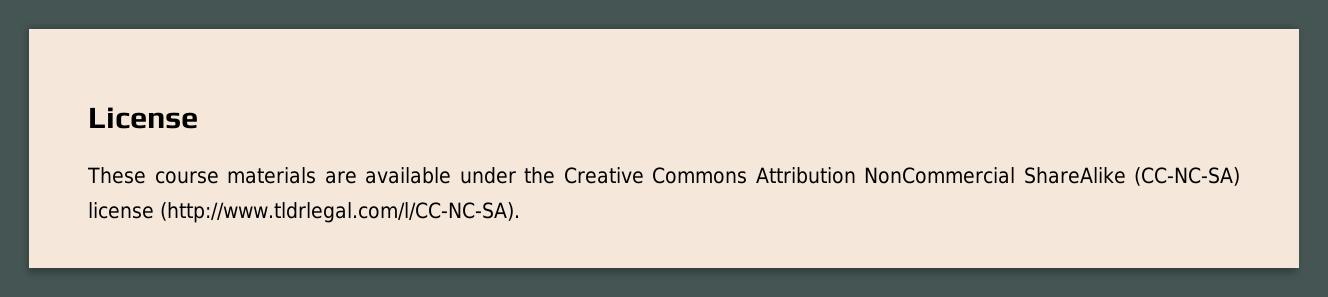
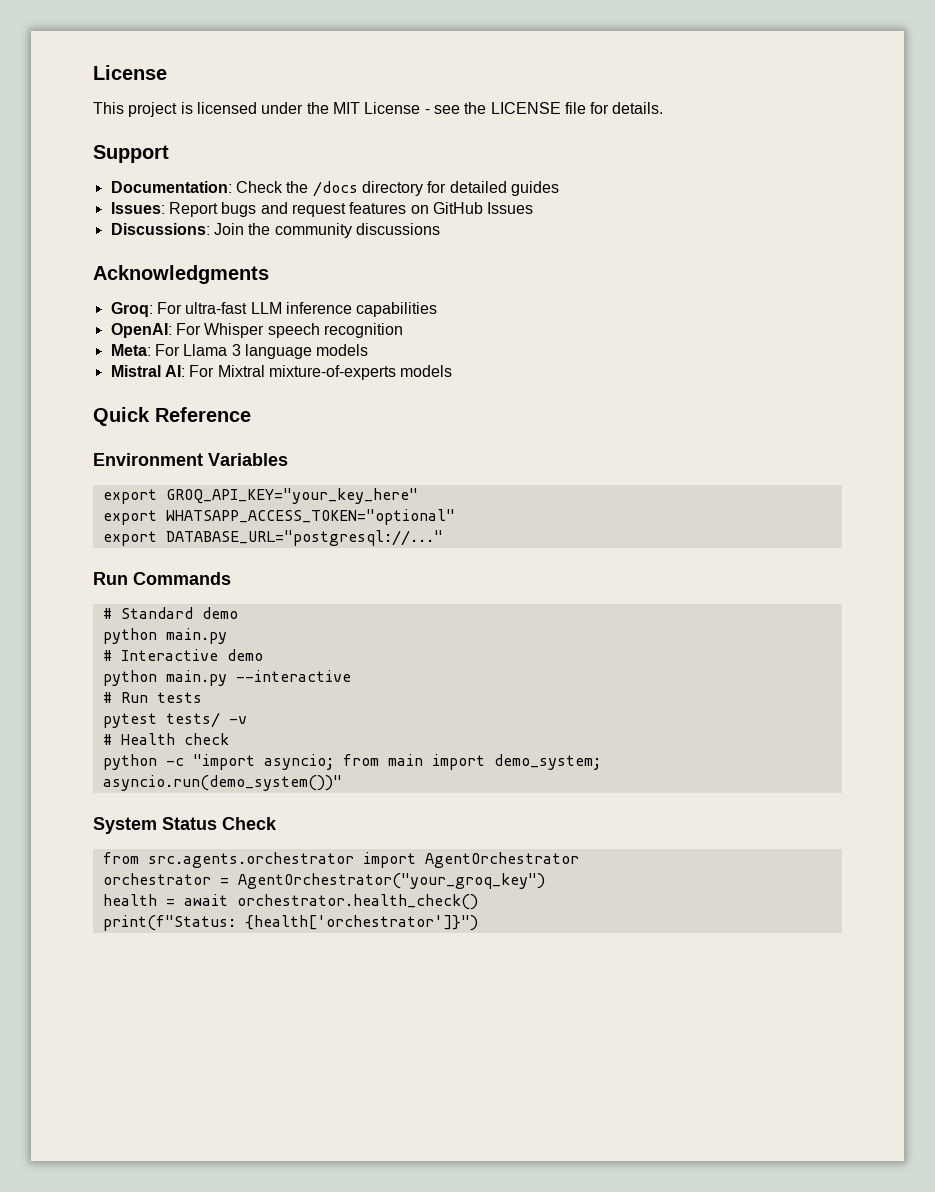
[87,167,1240,186] [88,202,520,223] These course materials are available under the Creative Commons Attribution NonCommercial ShareAlike (CC-NC-SA) license (http://www.tldrlegal.com/l/CC-NC-SA). -> [93,102,664,117] [93,145,169,163] [110,181,559,197] [110,202,534,217] [110,223,440,238] [93,265,269,284] [110,302,438,317] [110,323,403,338] [110,344,369,359] [110,365,453,380] [93,407,251,426] [93,453,288,466] [102,488,418,504] [102,509,455,525] [102,530,443,546] [93,572,231,585] [102,607,238,619] [102,628,227,644] [102,649,263,661] [102,670,351,686] [102,692,202,703] [102,712,247,728] [102,733,229,745] [102,754,601,770] [102,775,342,791] [93,817,277,834] [102,852,579,868] [102,873,545,889] [102,894,478,910] [102,915,478,931] This project is licensed under the MIT License - see the LICENSE file for details. // Support // Documentation: Check the /docs directory for detailed guides // Issues: Report bugs and request features on GitHub Issues // Discussions: Join the community discussions // Acknowledgments // Groq: For ultra-fast LLM inference capabilities // OpenAI: For Whisper speech recognition // Meta: For Llama 3 language models // Mistral AI: For Mixtral mixture-of-experts models // Quick Reference // Environment Variables // export GROQ_API_KEY="your_key_here" // export WHATSAPP_ACCESS_TOKEN="optional" // export DATABASE_URL="postgresql://..." // Run Commands // # Standard demo // python main.py // # Interactive demo // python main.py --interactive // # Run tests // pytest tests/ -v // # Health check // python -c "import asyncio; from main import demo_system; asyncio.run(demo_system())" // System Status Check // from src.agents.orchestrator import AgentOrchestrator // orchestrator = AgentOrchestrator("your_groq_key") // health = await orchestrator.health_check() // print(f"Status: {health['orchestrator']}")

